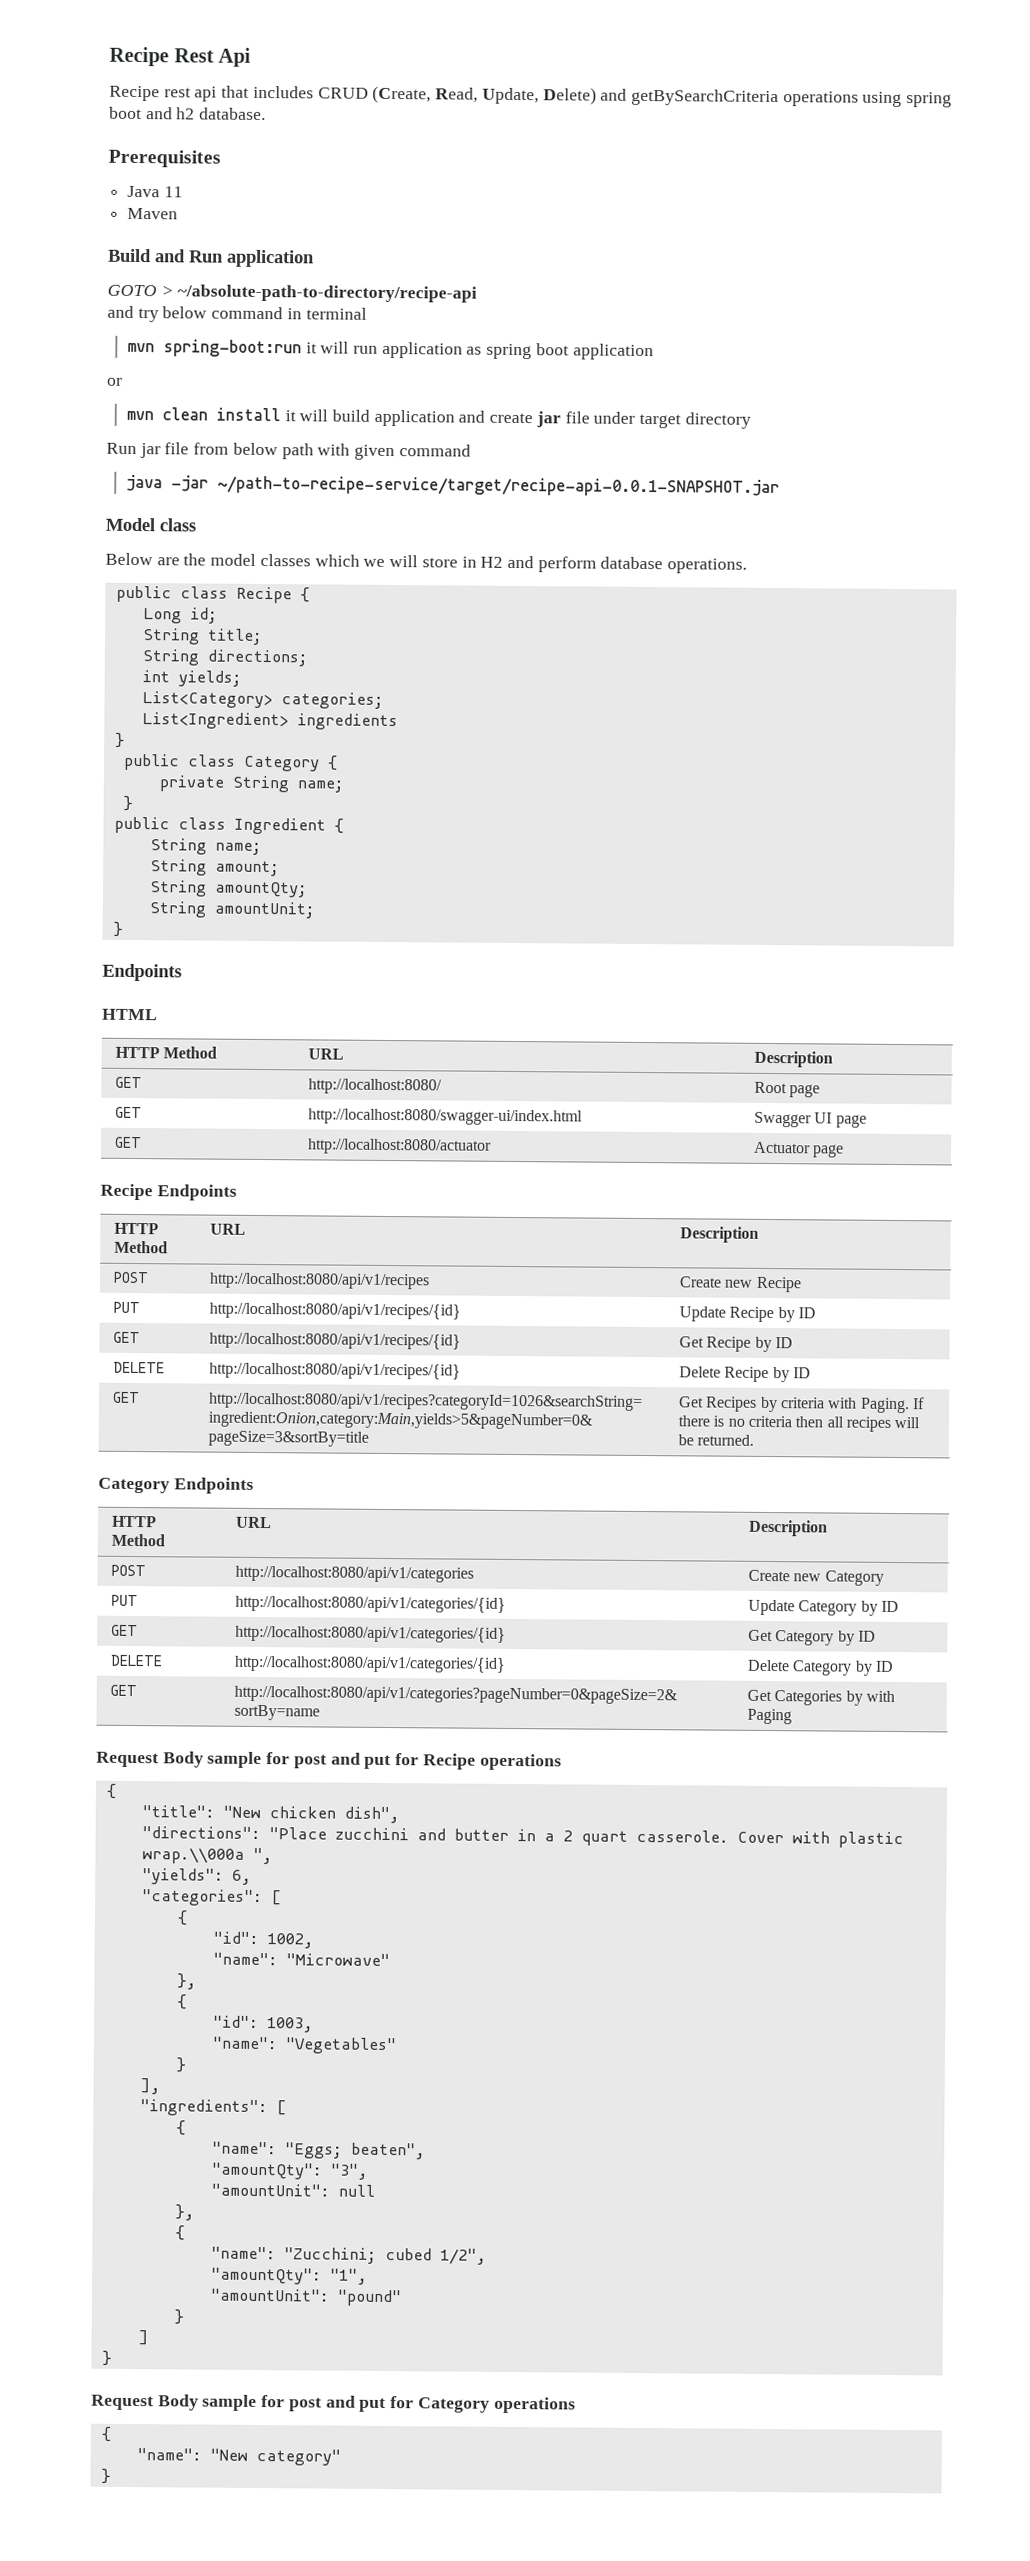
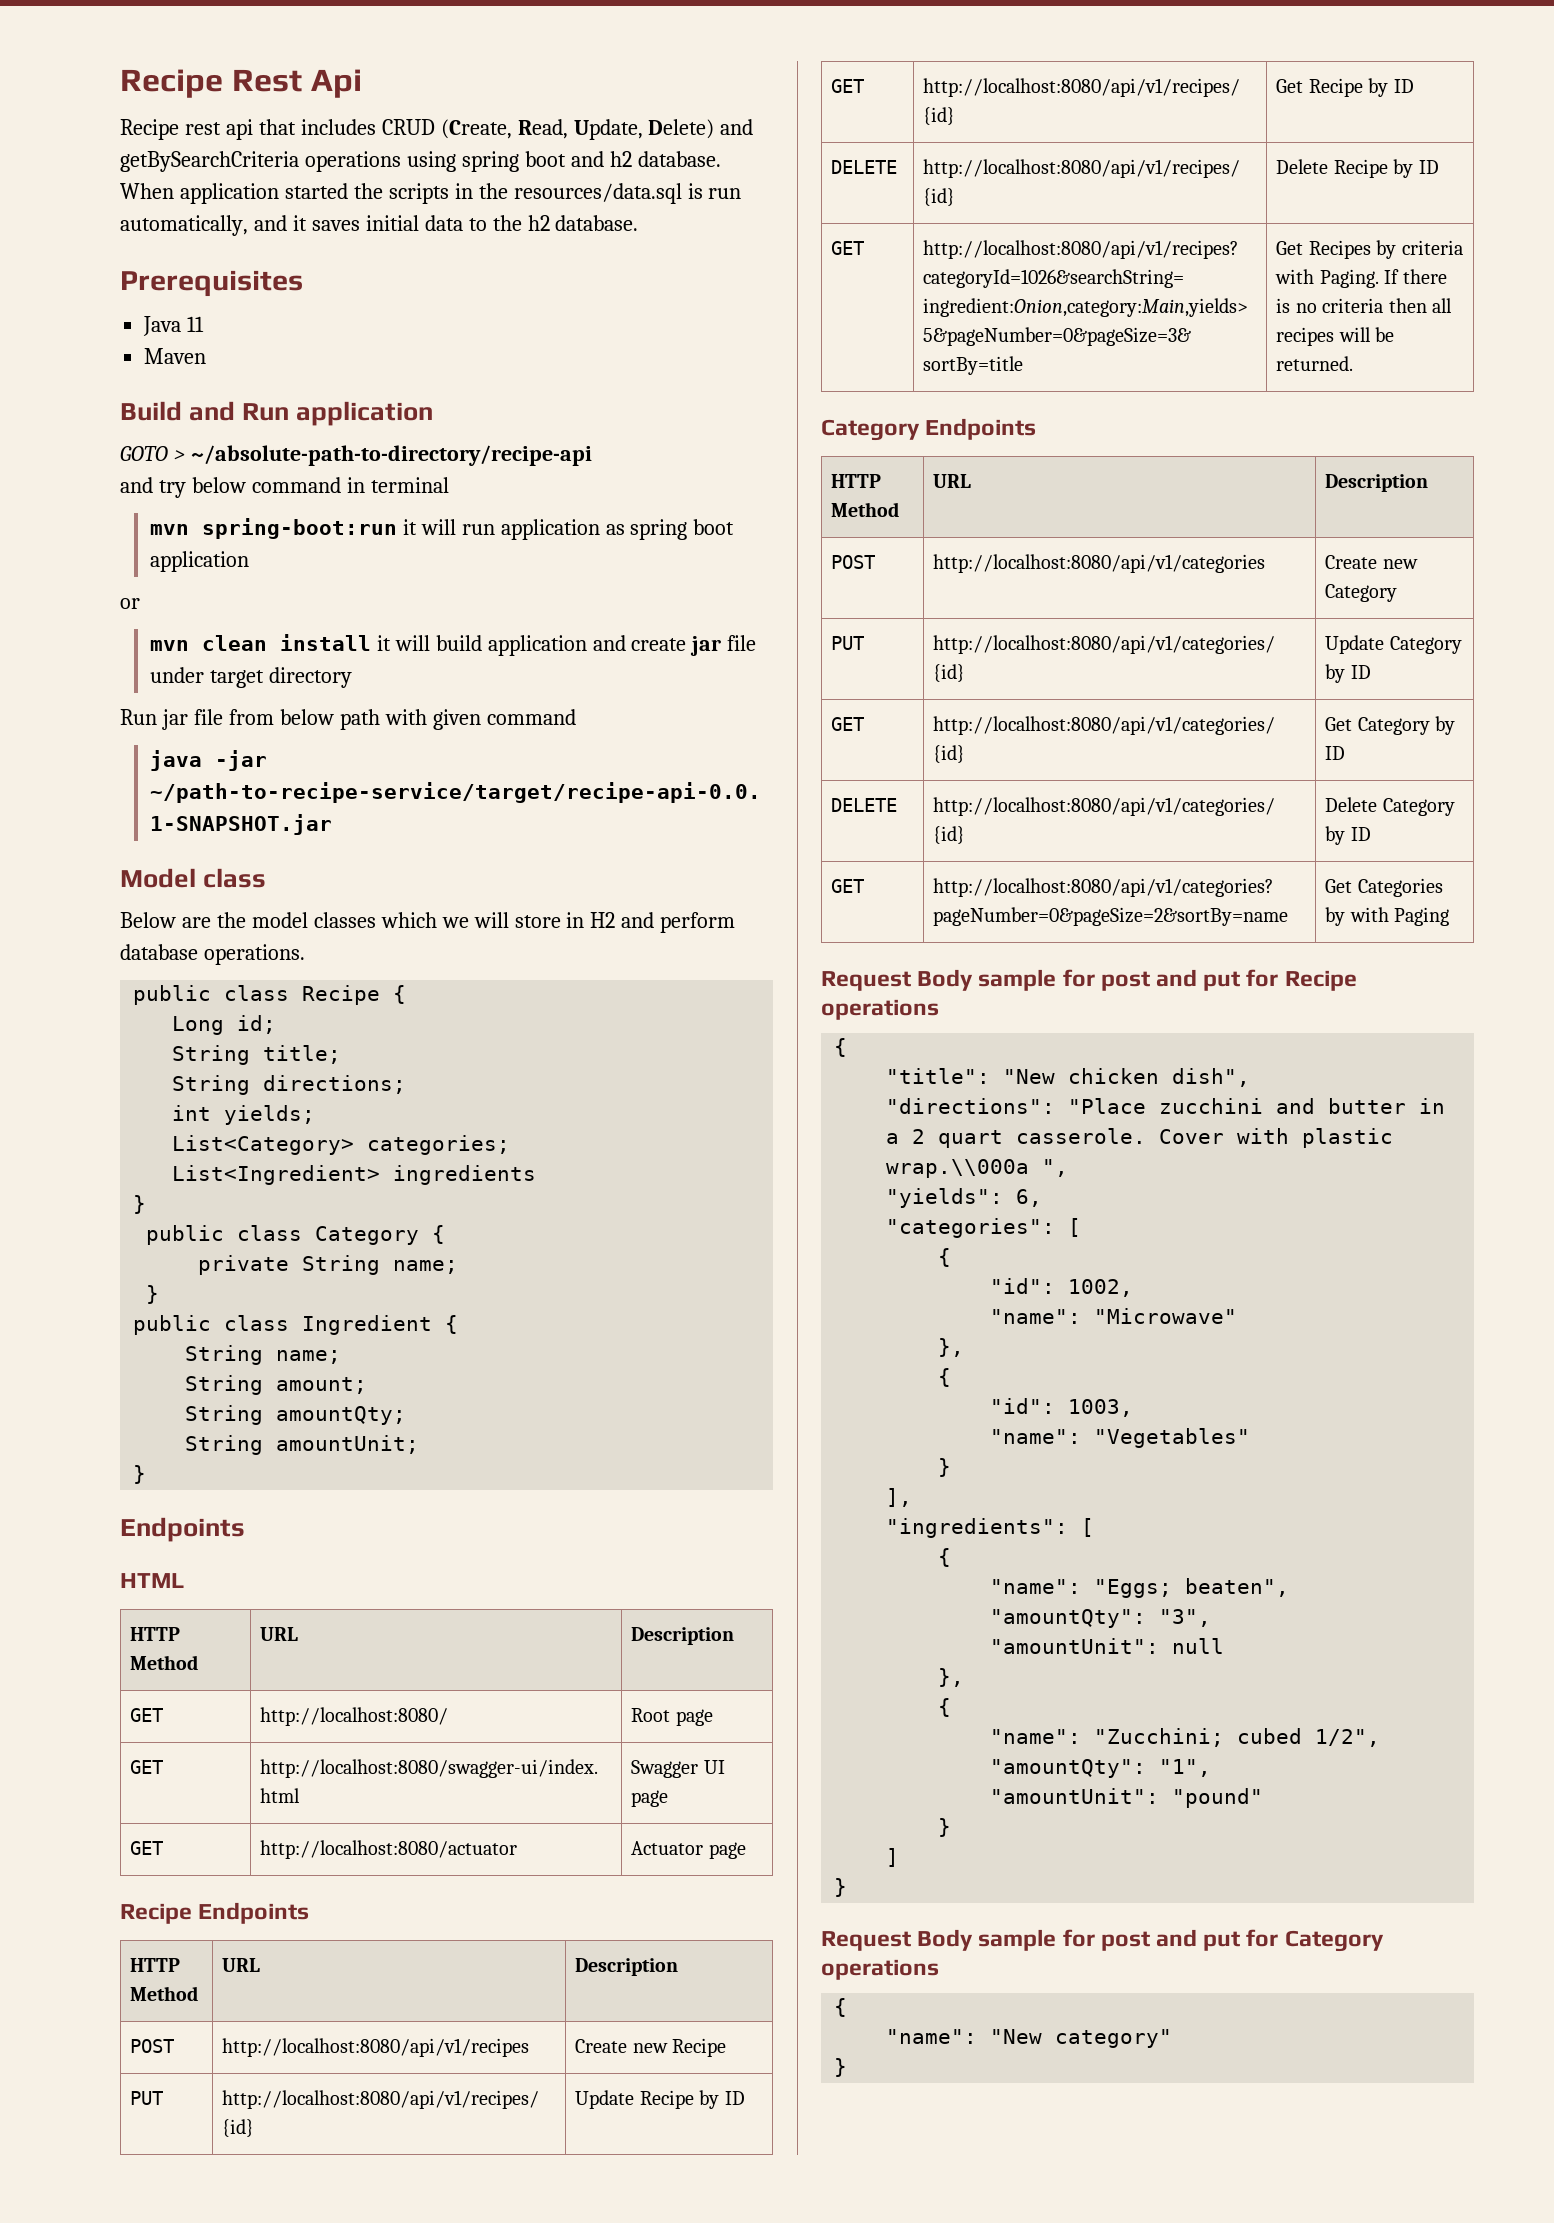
(267, 114) none -> [120,183,742,204] [120,215,639,236] When application started the scripts in the resources/data.sql is run automatically, and it saves initial data to the h2 database.

